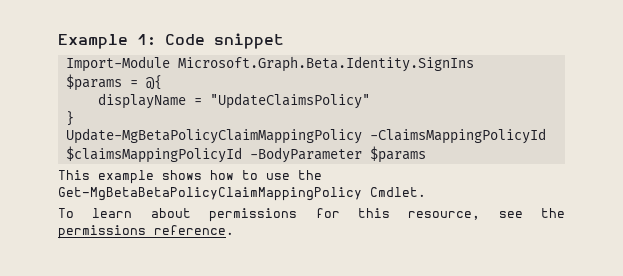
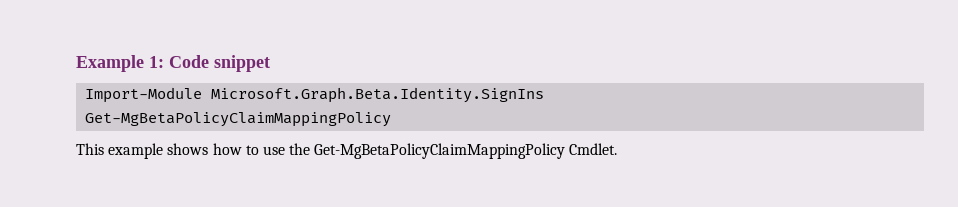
[65,74,162,91] [97,93,370,109] [65,111,74,126] [65,128,546,144] [65,146,426,163] $params = @{ // displayName = "UpdateClaimsPolicy" // } // Update-MgBetaPolicyClaimMappingPolicy -ClaimsMappingPolicyId $claimsMappingPolicyId -BodyParameter $params -> [85,112,392,127] Get-MgBetaPolicyClaimMappingPolicy
[58,187,362,201] Get-MgBetaBetaPolicyClaimMappingPolicy -> [314,143,566,159] Get-MgBetaPolicyClaimMappingPolicy
[58,208,565,222] [58,225,234,239] // To learn about permissions for this resource, see the permissions reference. -> (618, 149) none

